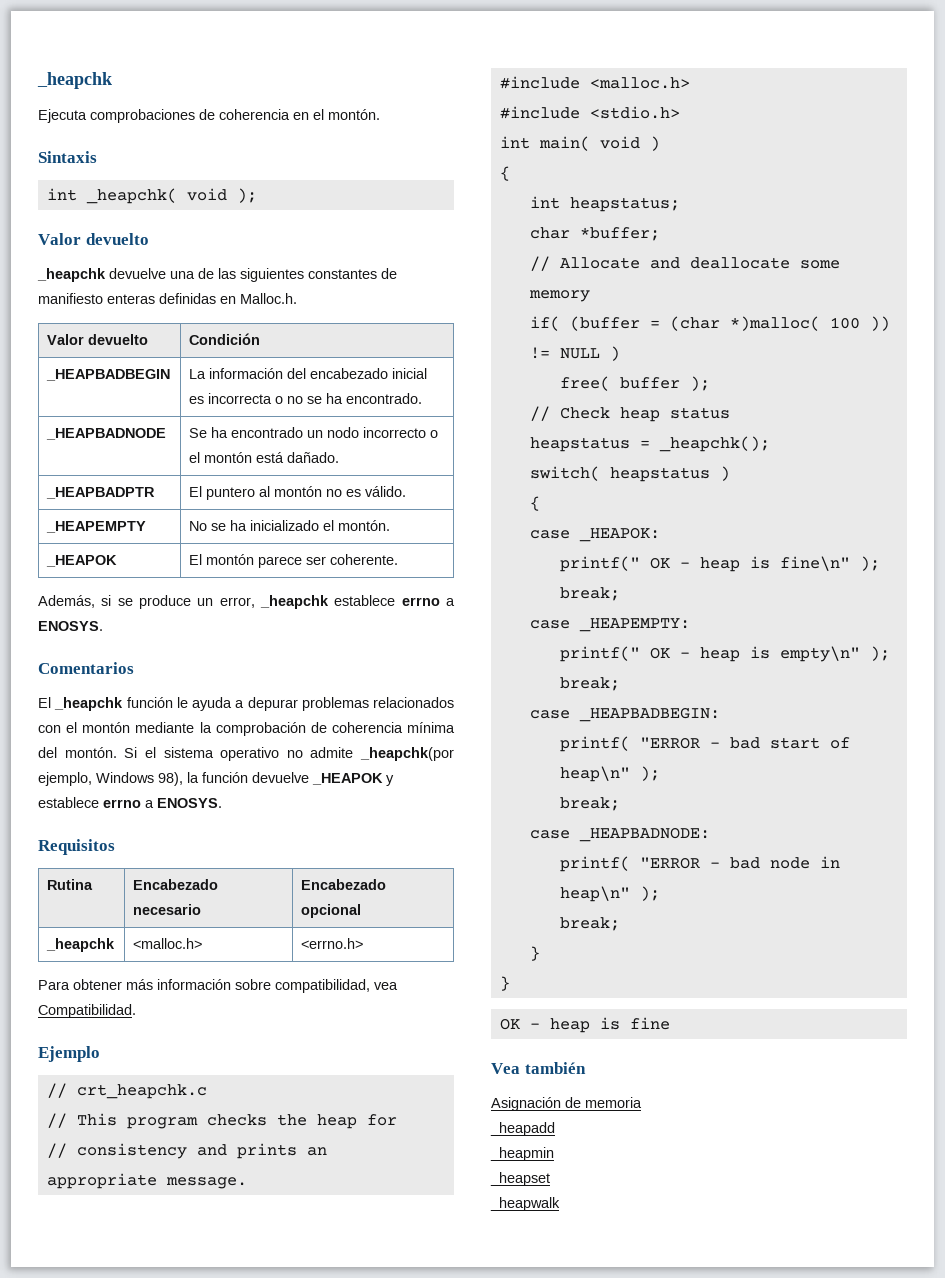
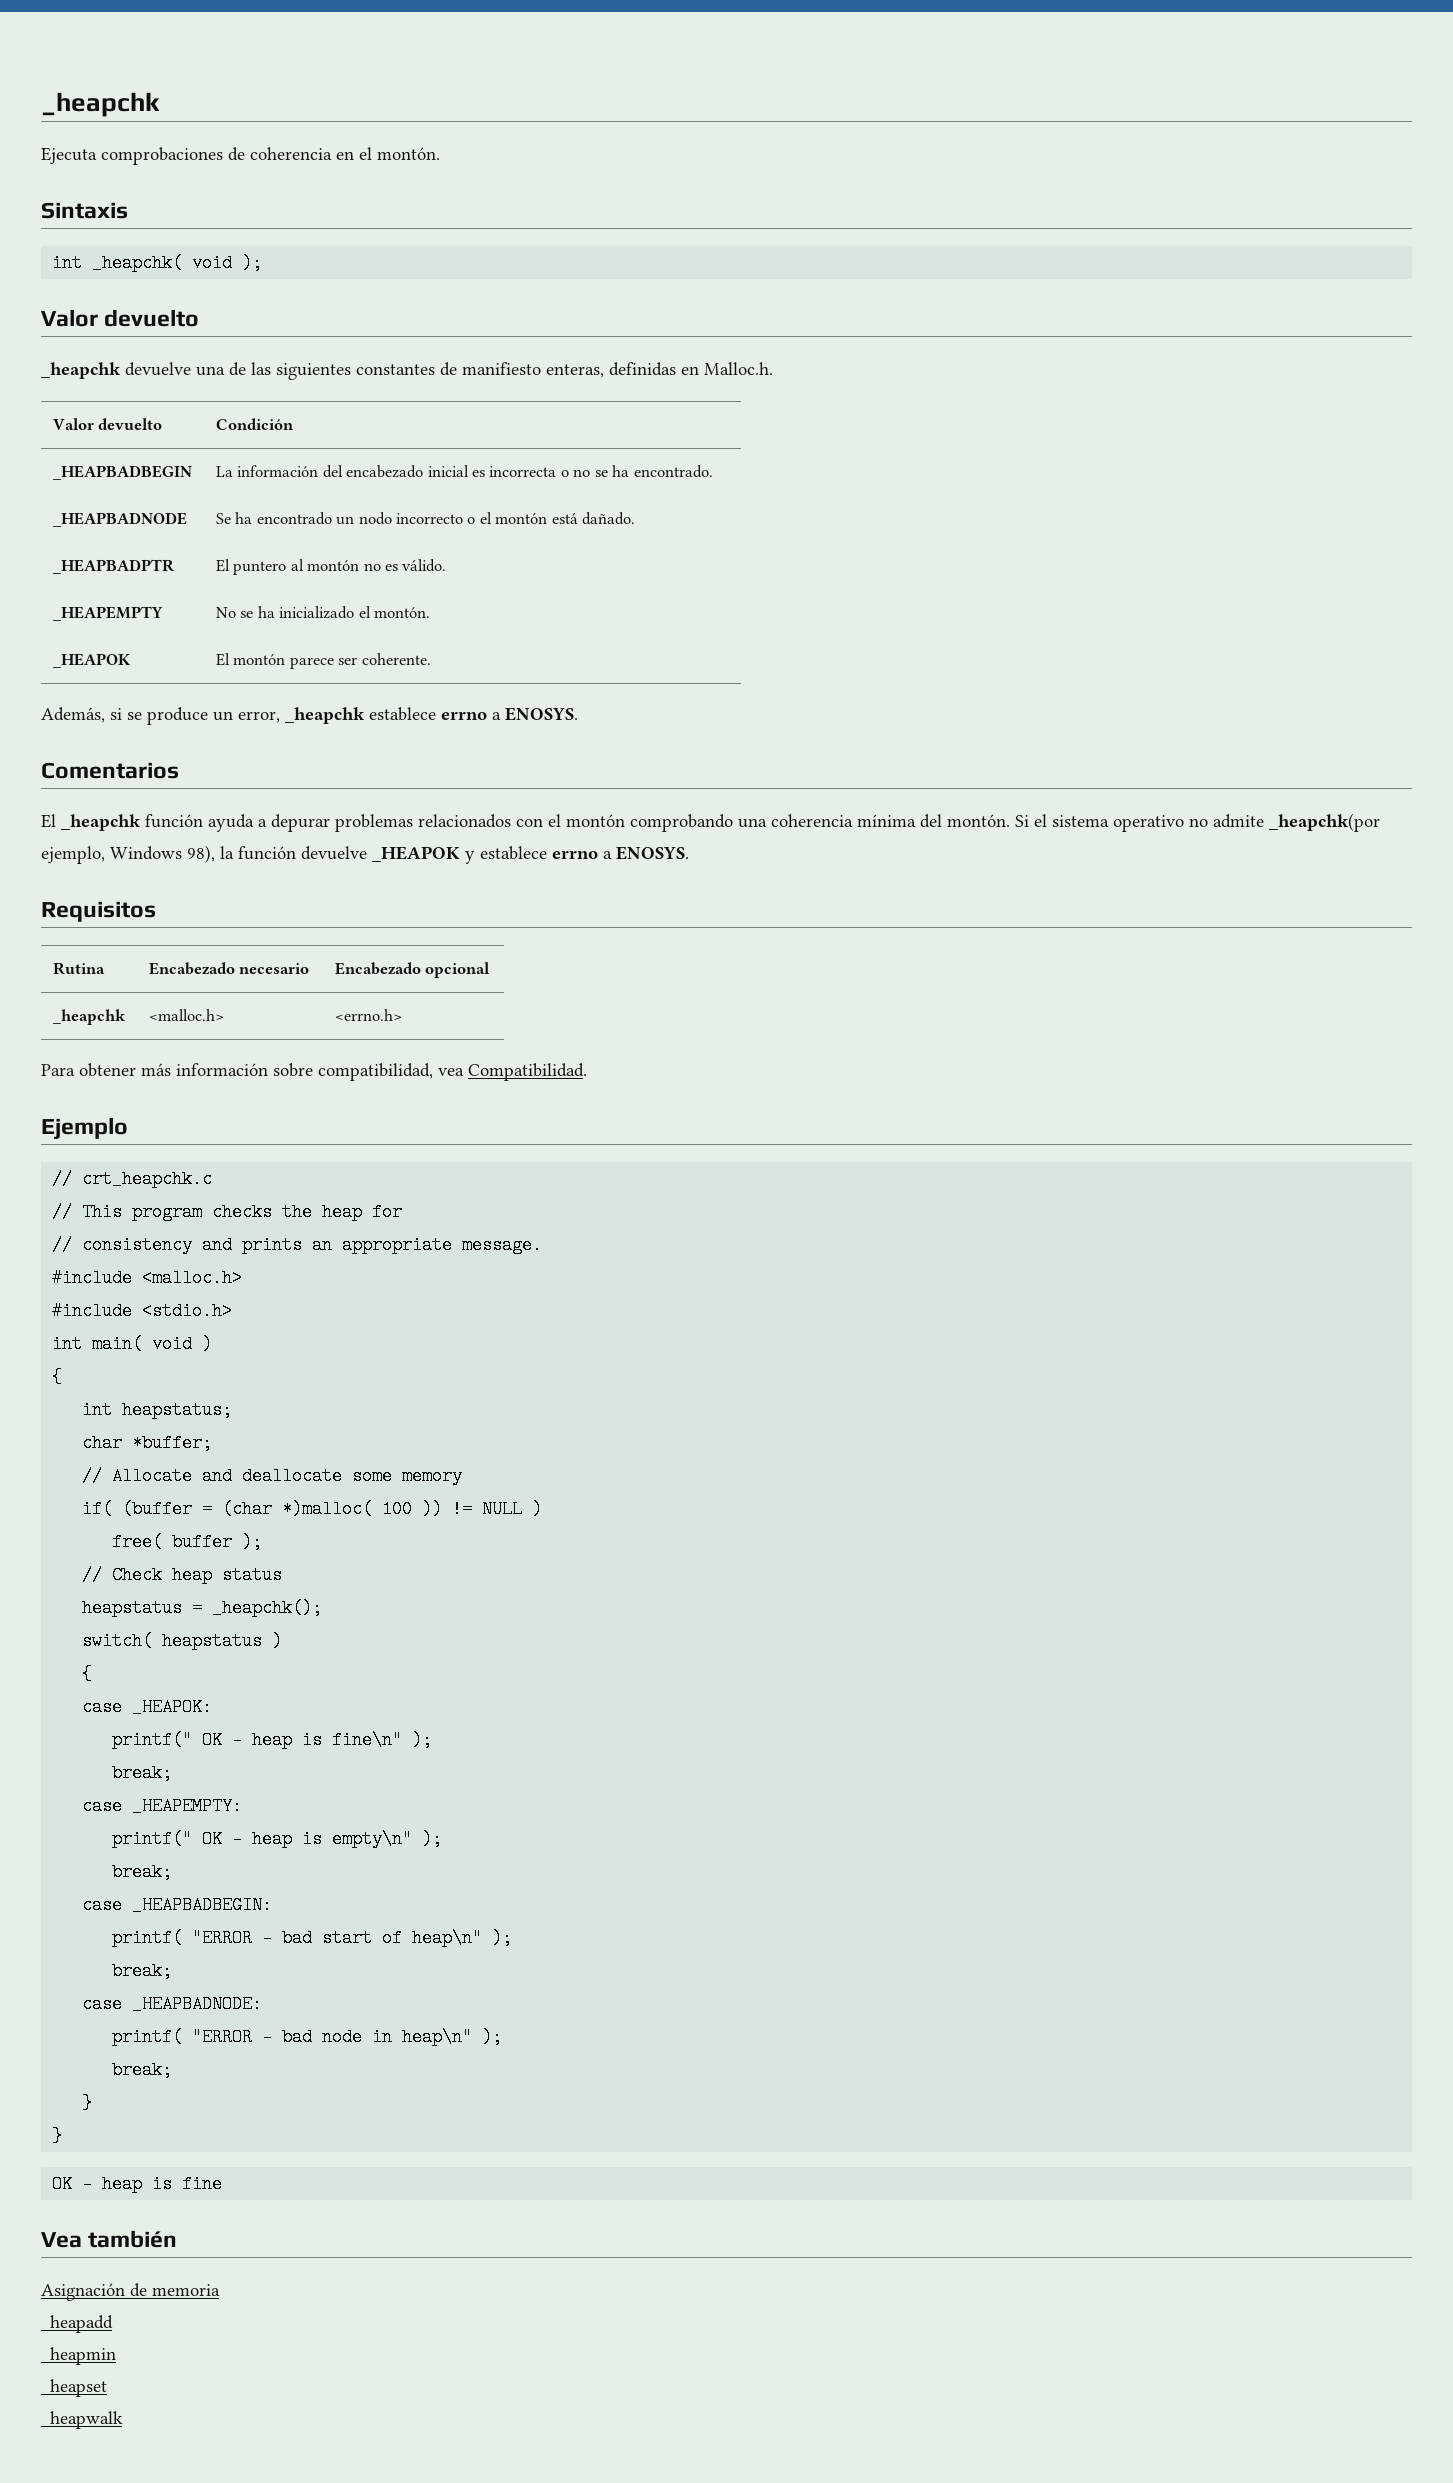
[107,294,155,304] enteras -> [546,364,604,378] enteras,
[176,697,188,708] le -> (203, 821) none
[135,722,327,736] mediante la comprobación de -> [630,814,767,832] comprobando una

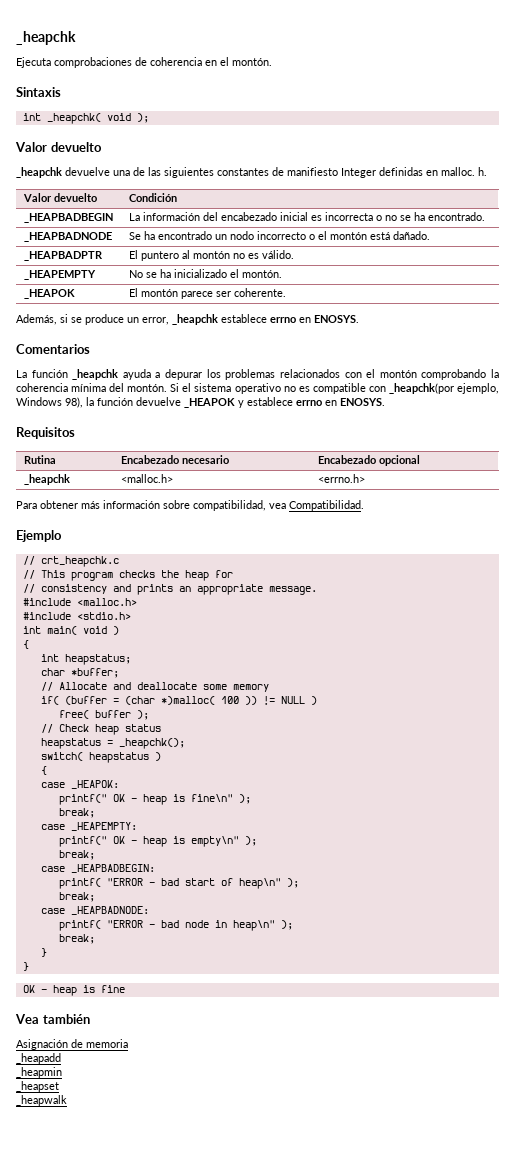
[546,364,604,378] enteras, -> [341,168,376,178] Integer
[704,362,773,375] Malloc.h. -> [441,167,487,176] malloc. h.
[492,712,501,720] a -> [299,317,311,323] en
[41,814,203,831] El _heapchk función -> [16,369,119,380] La función _heapchk
(330, 823) none -> [206,369,221,378] los
[738,818,767,828] una -> [491,369,500,378] la
[1213,814,1264,828] admite -> [298,383,386,394] es compatible con
[603,851,612,859] a -> [325,400,337,406] en

